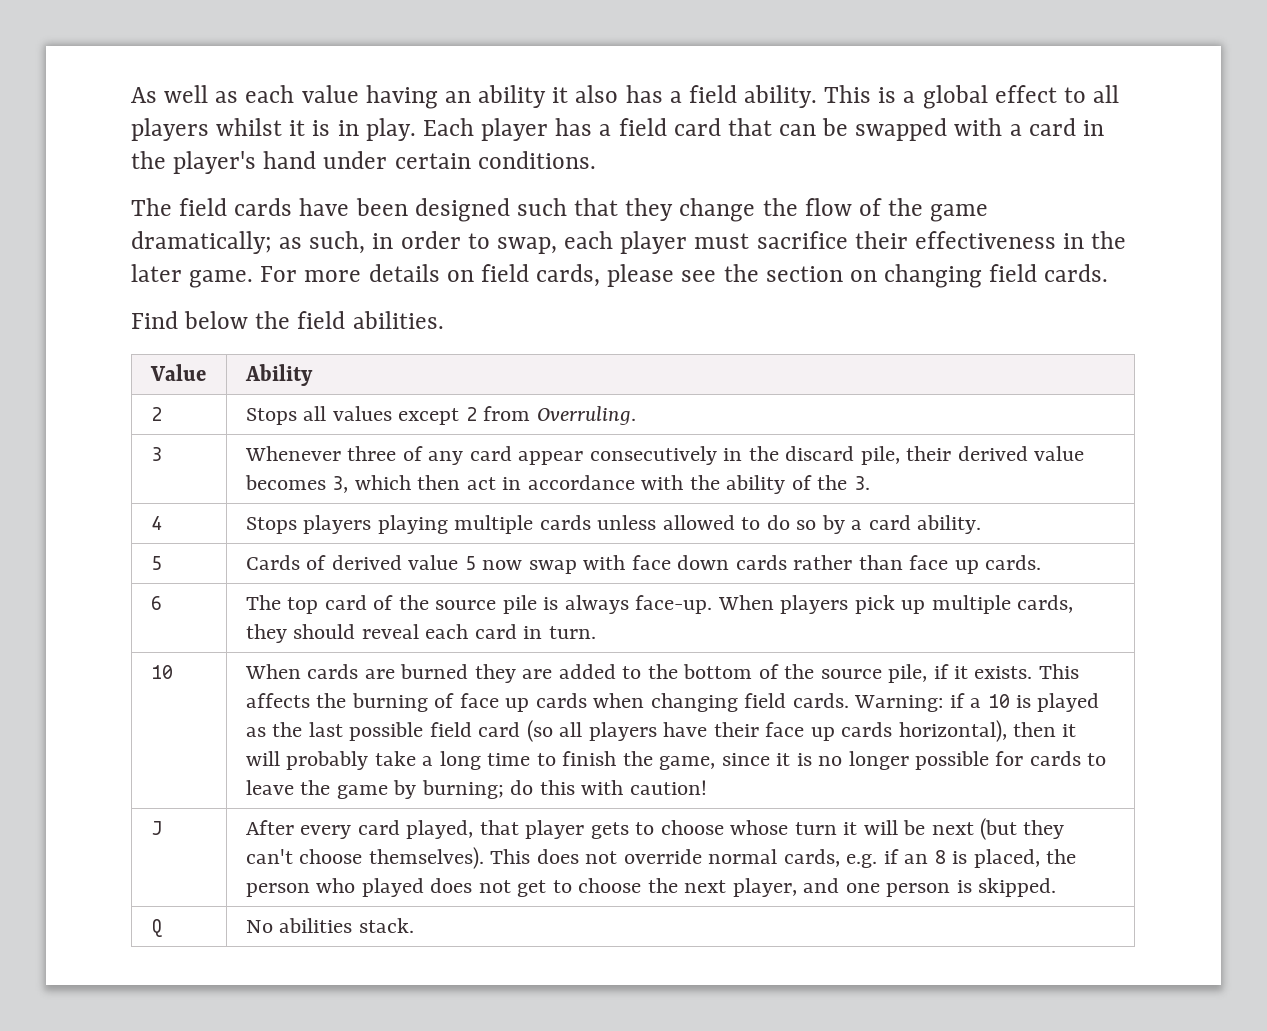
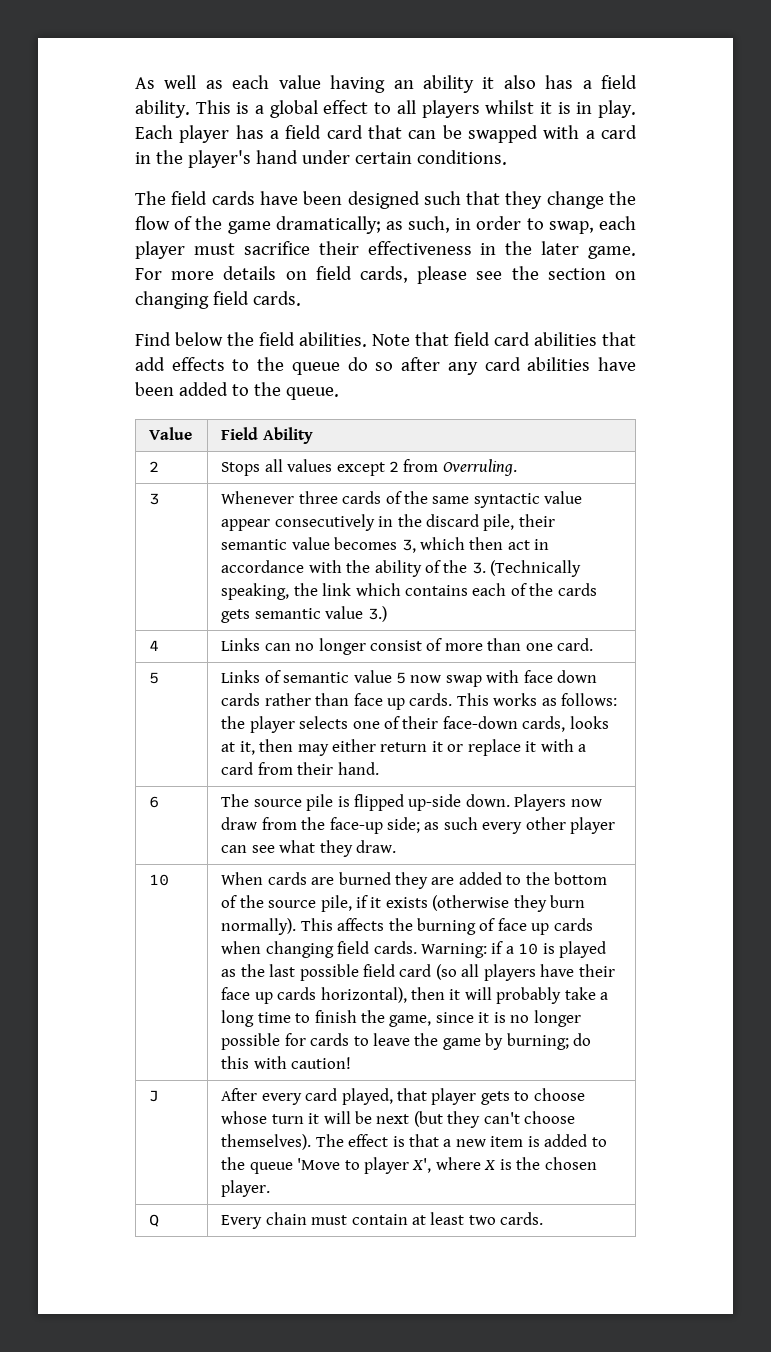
(444, 320) none -> [372,332,636,346] [135,357,637,375] [135,382,339,400] Note that field card abilities that add effects to the queue do so after any card abilities have been added to the queue.
(206, 372) none -> [221,427,259,440] Field
[402,446,512,465] of any card -> [342,491,583,508] cards of the same syntactic value
[957,446,1028,461] derived -> [221,539,288,550] semantic
[150,516,162,530] [245,515,982,534] [150,556,162,570] [245,555,402,570] // 4 | Stops players playing multiple cards unless allowed to do so by a card ability. // 5 | Cards of derived -> [490,560,582,577] [221,583,597,600] [221,606,387,623] [149,640,160,651] [221,638,594,655] [149,672,160,684] [221,670,350,683] (Technically speaking, the link which contains each of the cards gets semantic value 3.) // 4 | Links can no longer consist of more than one card. // 5 | Links of semantic
[150,596,162,610] [245,595,1073,614] [245,624,596,643] // 6 | The top card of the source pile is always face-up. When players pick up multiple cards, they should reveal each card in turn. -> [456,693,618,706] [221,716,609,733] [221,739,587,756] [221,762,379,775] [149,796,160,808] [221,794,602,811] [221,817,616,834] [221,840,397,857] This works as follows: the player selects one of their face-down cards, looks at it, then may either return it or replace it with a card from their hand. // 6 | The source pile is flipped up-side down. Players now draw from the face-up side; as such every other player can see what they draw.
[974,666,1033,679] exists. -> [385,895,586,912] [221,918,297,935] exists (otherwise they burn normally).
[490,849,1076,868] [245,878,1056,897] [150,919,163,937] [245,918,414,933] This does not override normal cards, e.g. if an 8 is placed, the person who played does not get to choose the next player, and one person is skipped. // Q | No abilities stack. -> [315,1134,607,1147] [221,1157,597,1174] [221,1180,271,1197] [149,1214,160,1227] [221,1212,544,1229] The effect is that a new item is added to the queue 'Move to player X', where X is the chosen player. // Q | Every chain must contain at least two cards.

